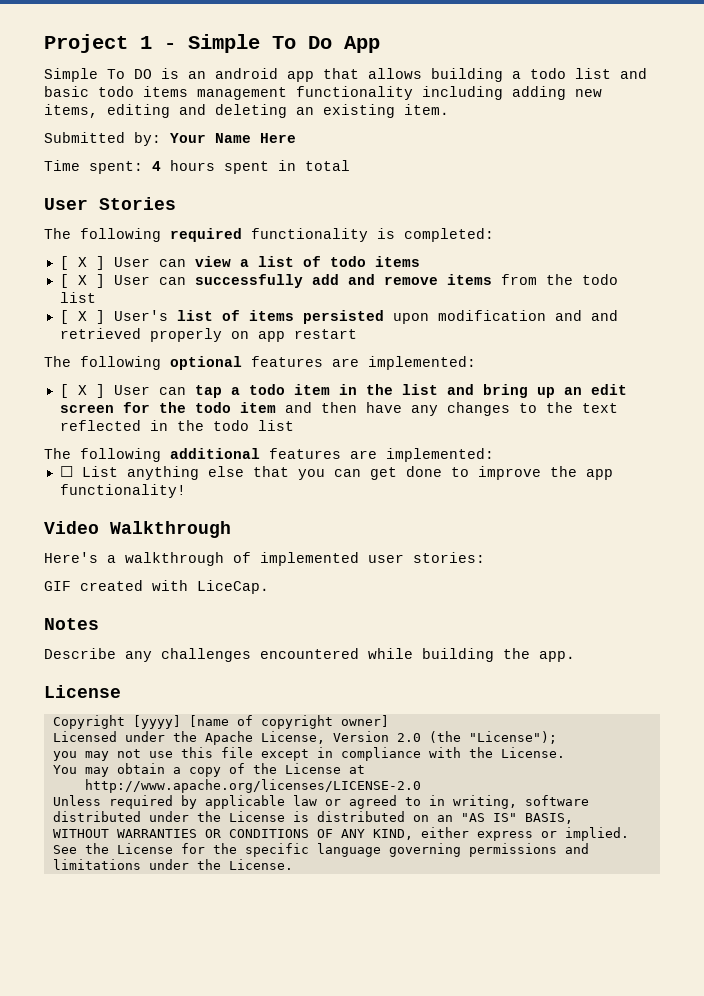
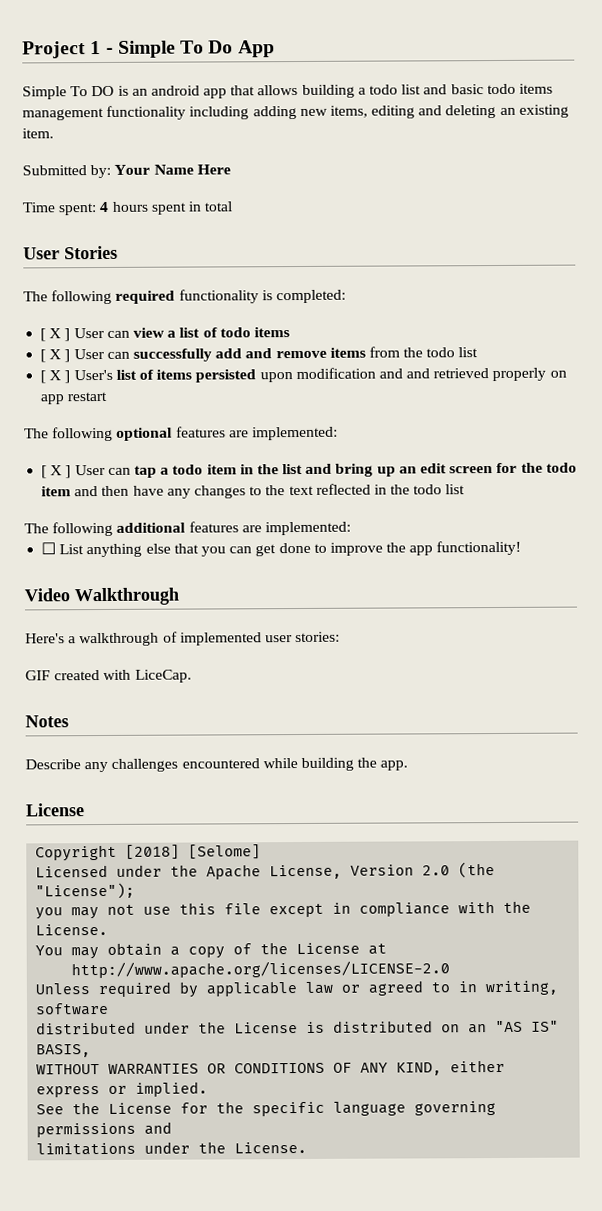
[132,715,389,729] [yyyy] [name of copyright owner] -> [125,844,262,860] [2018] [Selome]

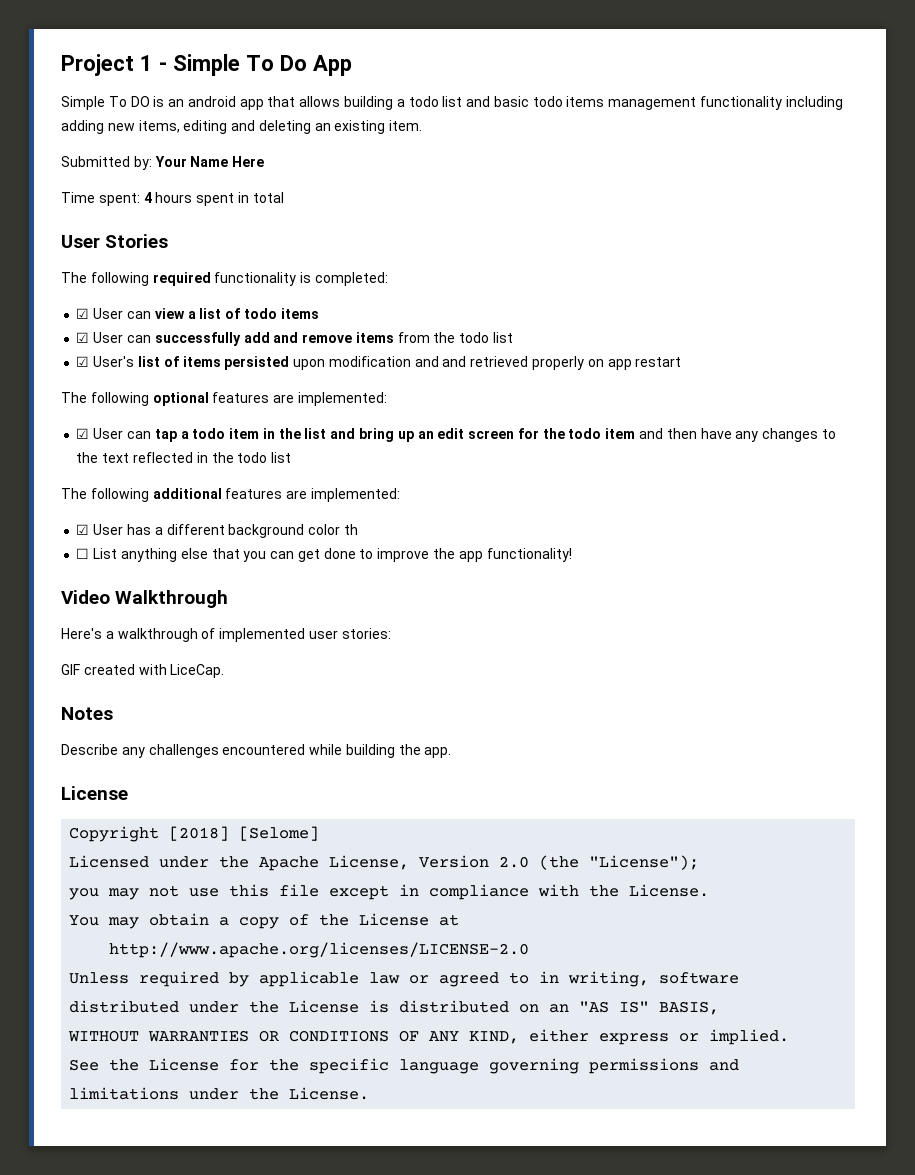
[40,328,71,342] [ X ] -> [76,308,90,319] ☑
[40,349,71,363] [ X ] -> [76,332,90,343] ☑
[40,370,71,384] [ X ] -> [76,356,90,367] ☑
[41,465,72,479] [ X ] -> [76,428,90,439] ☑
(351, 528) none -> [76,524,358,538] // ☑ User has a different background color th

